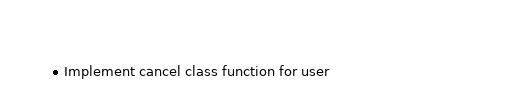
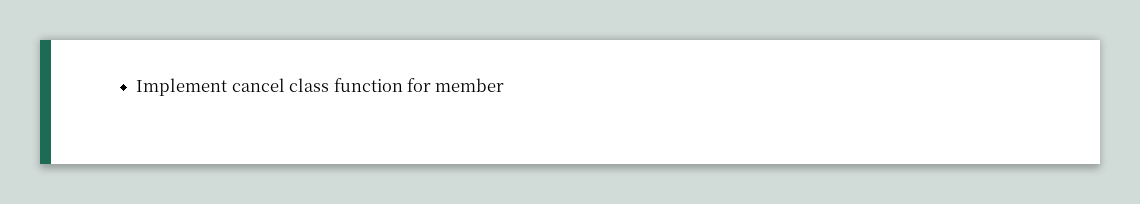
[301,69,331,76] user -> [435,78,505,92] member

